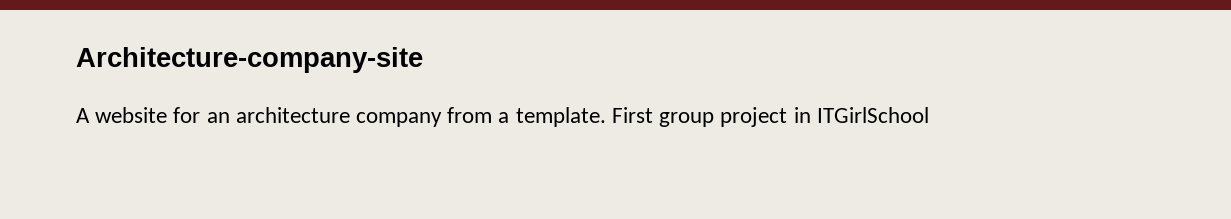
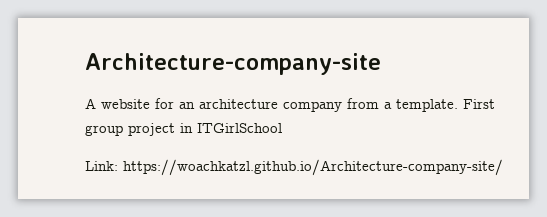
(929, 115) none -> [85,159,503,176] // Link: https://woachkatzl.github.io/Architecture-company-site/

